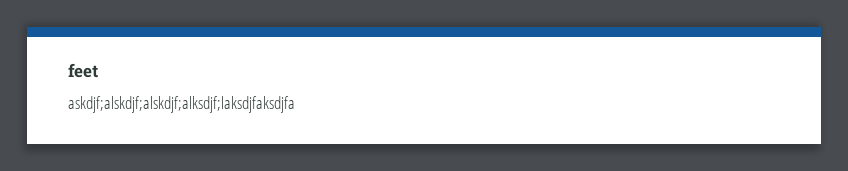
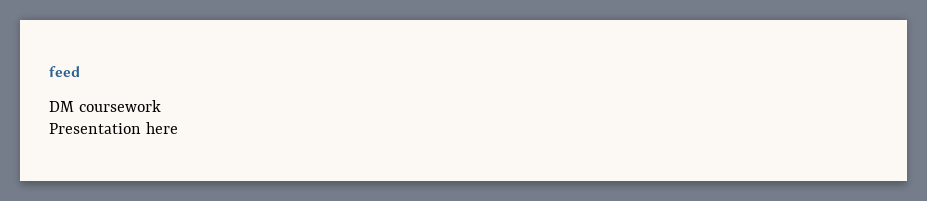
[68,63,98,78] [68,96,295,113] feet // askdjf;alskdjf;alskdjf;alksdjf;laksdjfaksdjfa -> [49,66,80,77] [49,100,161,112] [49,122,178,134] feed // DM coursework // Presentation here

